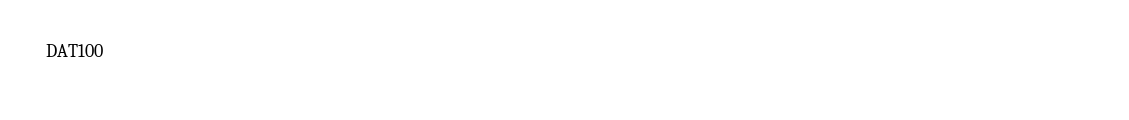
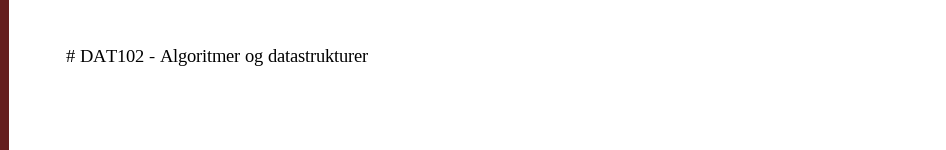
[46,44,103,57] DAT100 -> [66,49,368,66] # DAT102 - Algoritmer og datastrukturer

